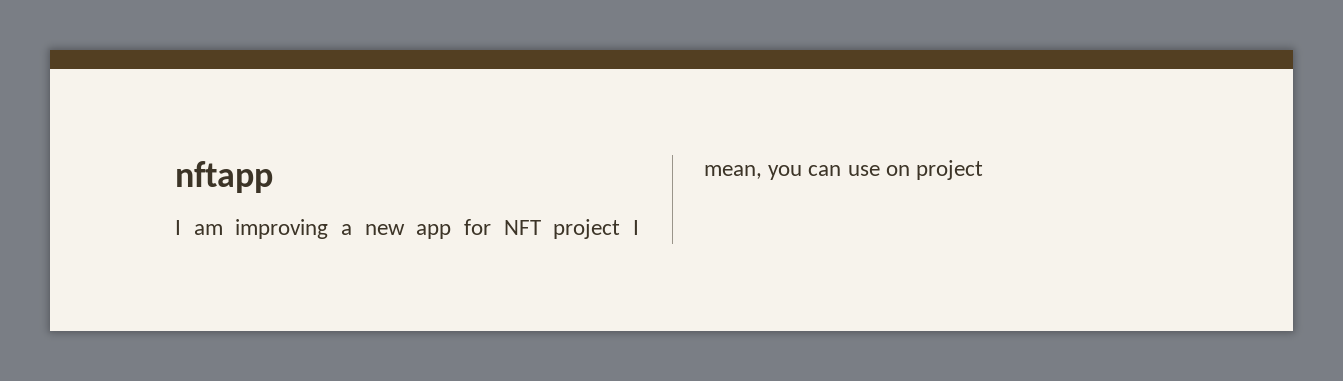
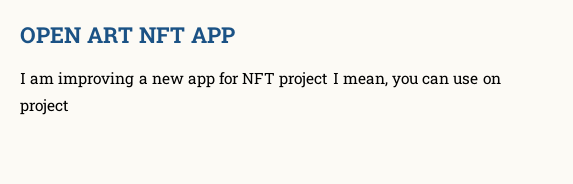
[175,161,273,193] nftapp -> [20,27,235,44] OPEN ART NFT APP

